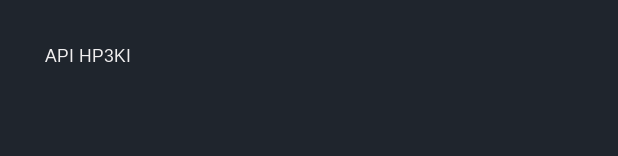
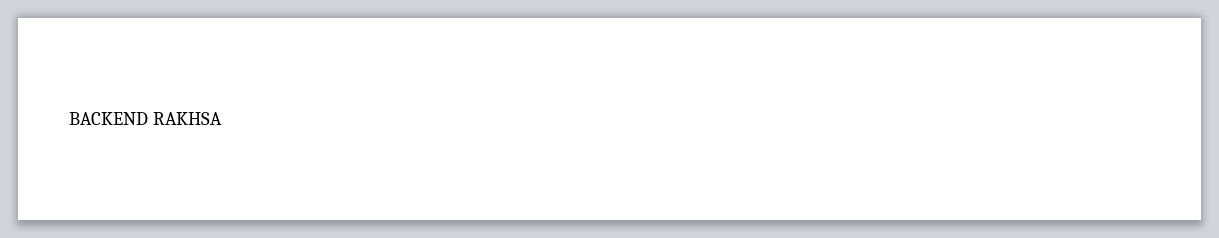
[45,49,131,62] API HP3KI -> [69,112,223,125] BACKEND RAKHSA

